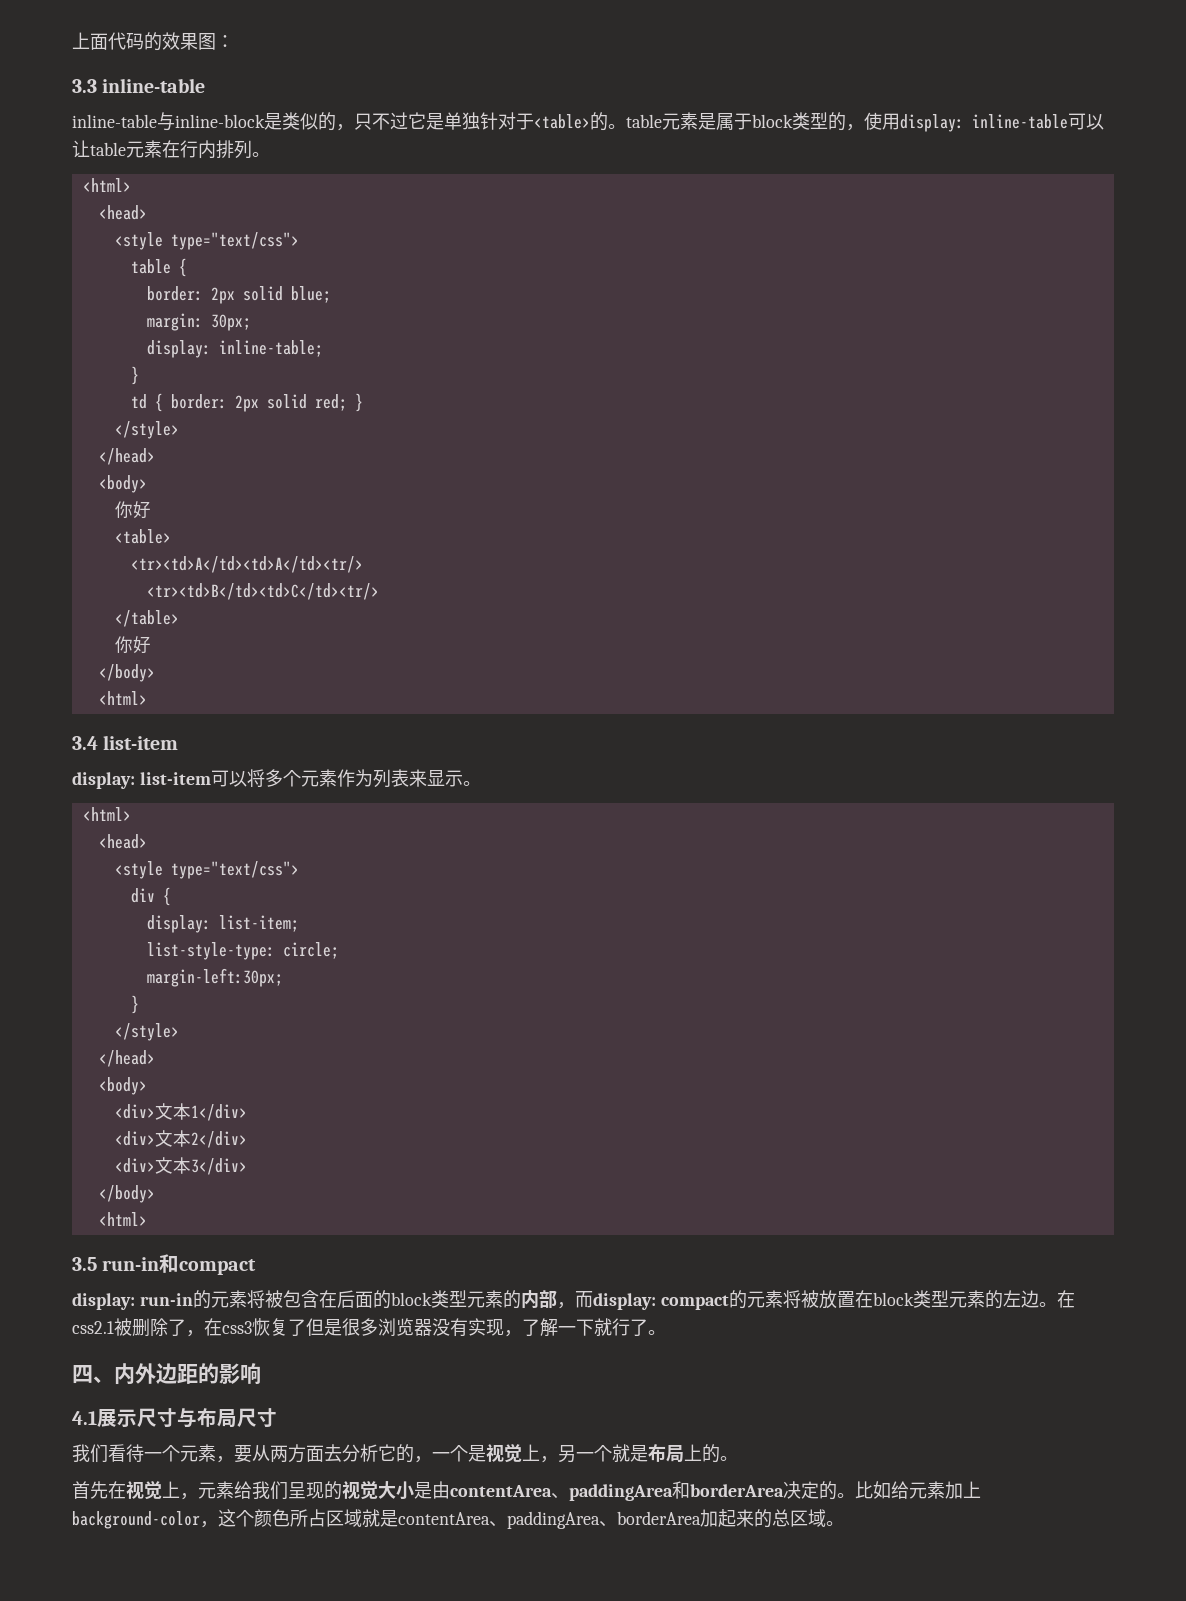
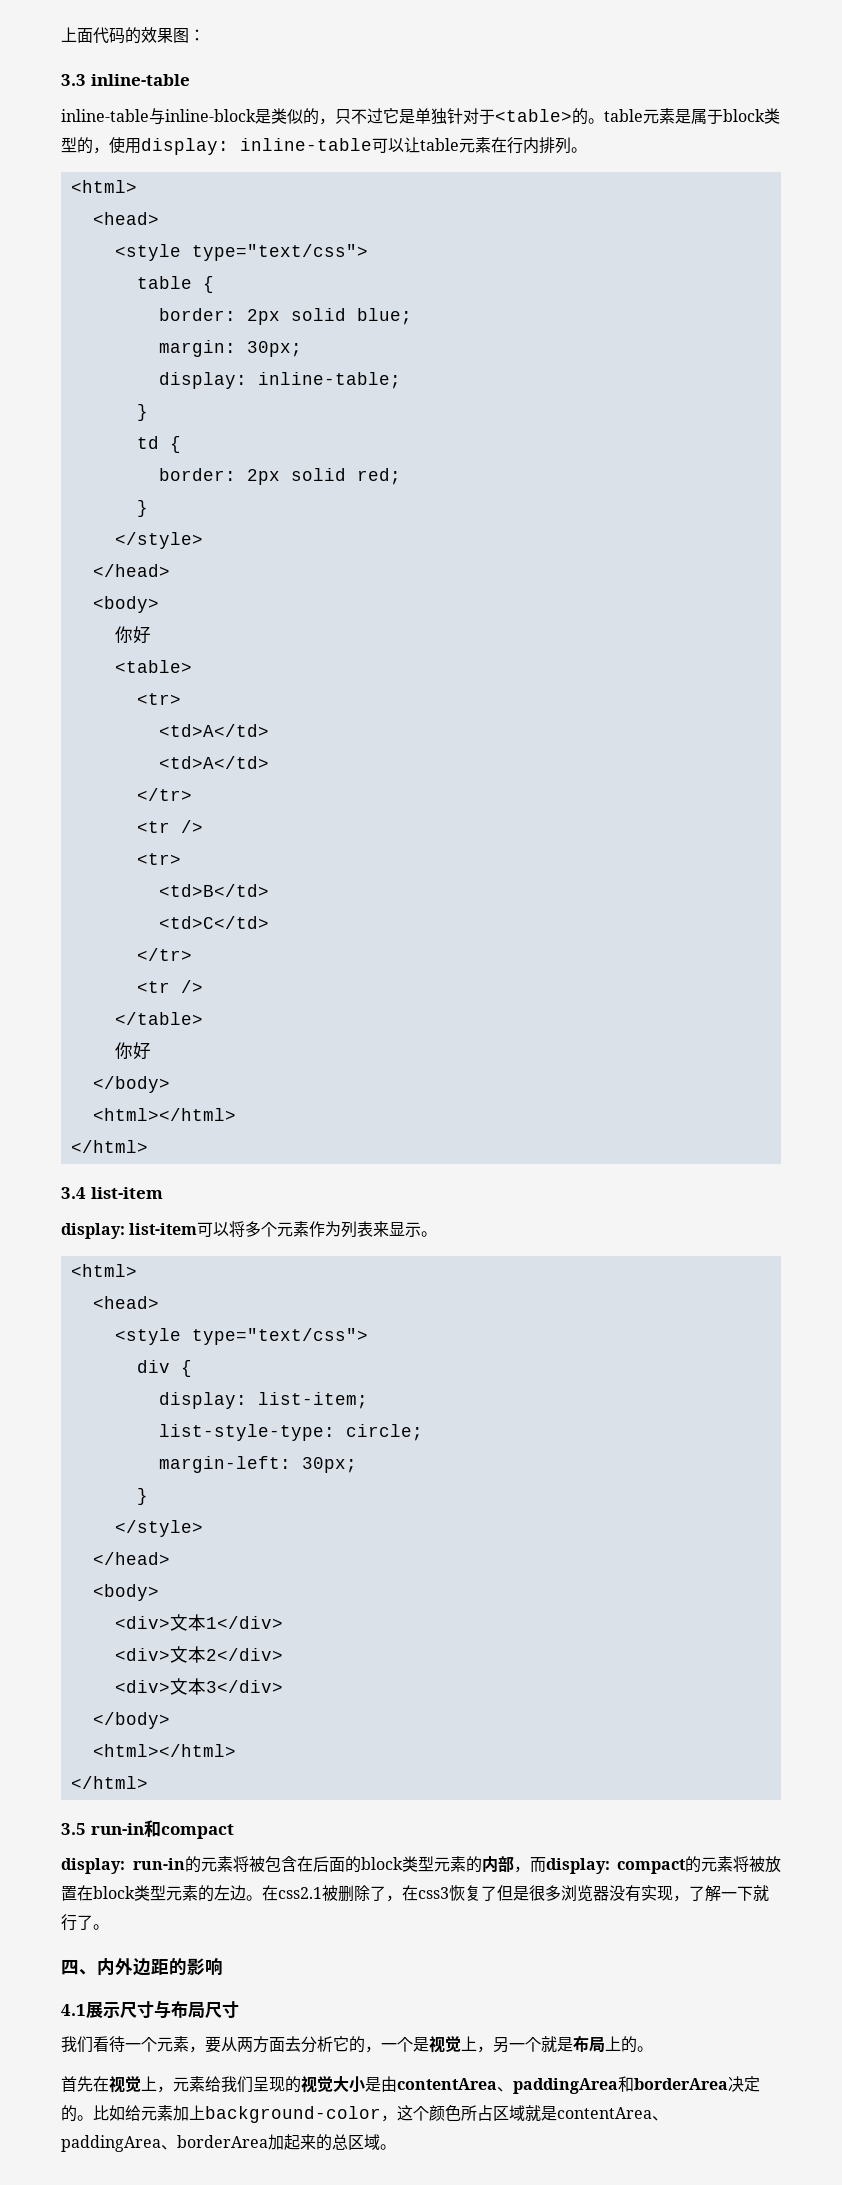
(163, 402) none -> (181, 444) //
(347, 402) none -> (401, 476) //
[130,556,363,573] [146,583,379,600] <tr><td>A</td><td>A</td><tr/> // <tr><td>B</td><td>C</td><tr/> -> [136,693,181,705] [158,724,269,737] [158,756,269,769] [136,788,192,801] [136,820,203,833] [136,853,181,865] [158,884,269,897] [158,916,269,929] [136,948,192,961] [136,980,203,993] <tr> // <td>A</td> // <td>A</td> // </tr> // <tr /> // <tr> // <td>B</td> // <td>C</td> // </tr> // <tr />
[98,691,147,705] <html> -> [92,1108,236,1121] [70,1140,148,1153] <html></html> // </html>
[146,968,283,987] margin-left:30px; -> [158,1456,357,1473] margin-left: 30px;
[98,1212,147,1226] <html> -> [92,1744,236,1757] [70,1776,148,1789] <html></html> // </html>

